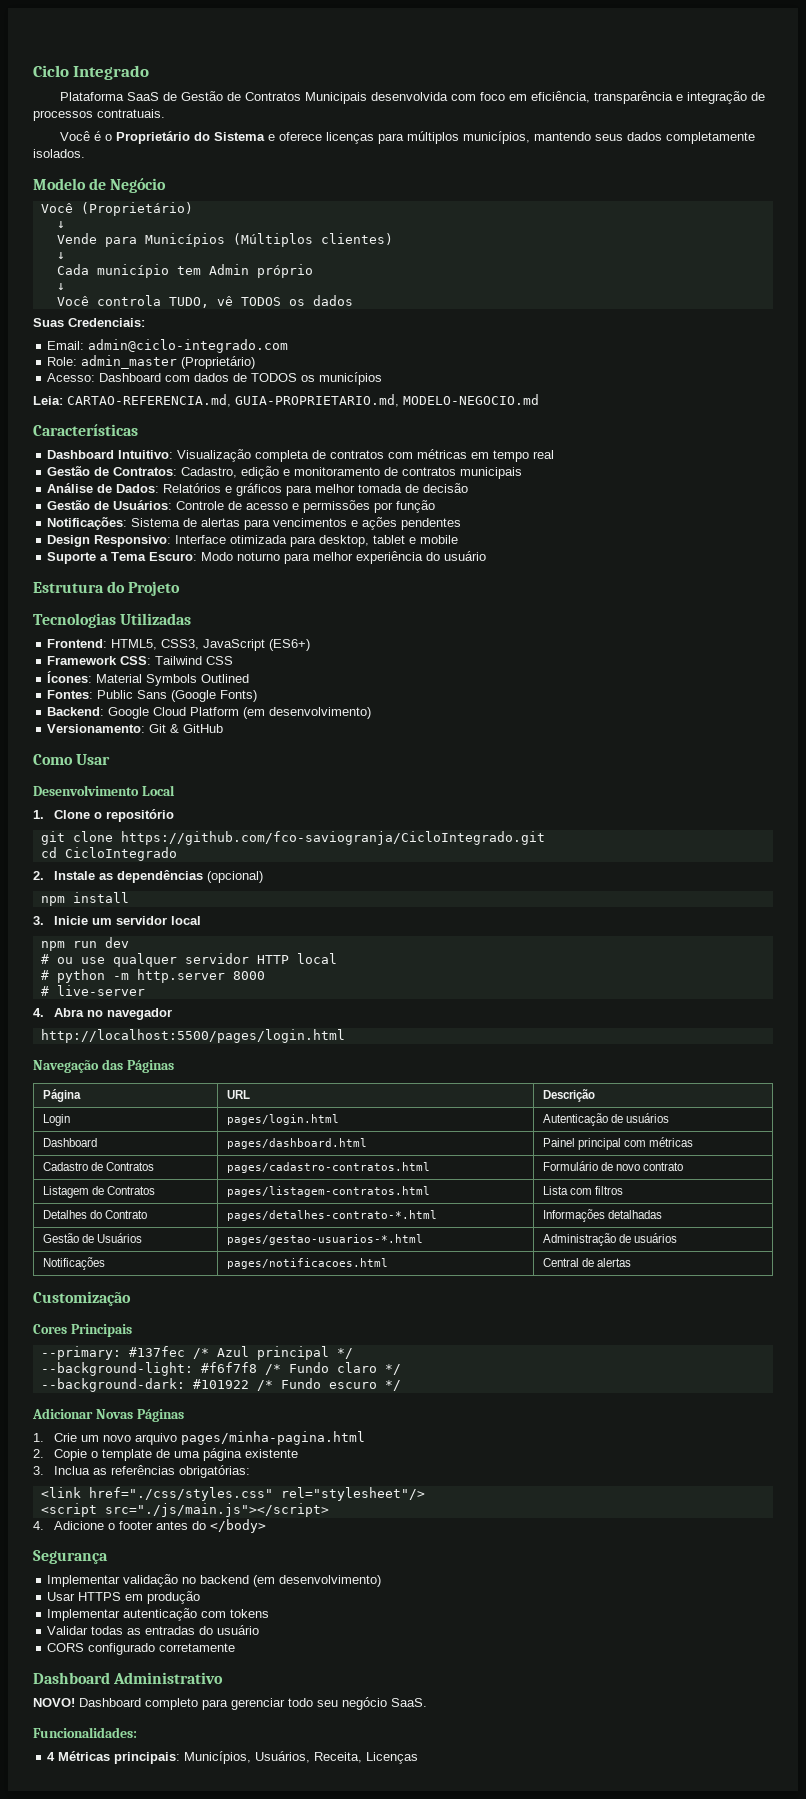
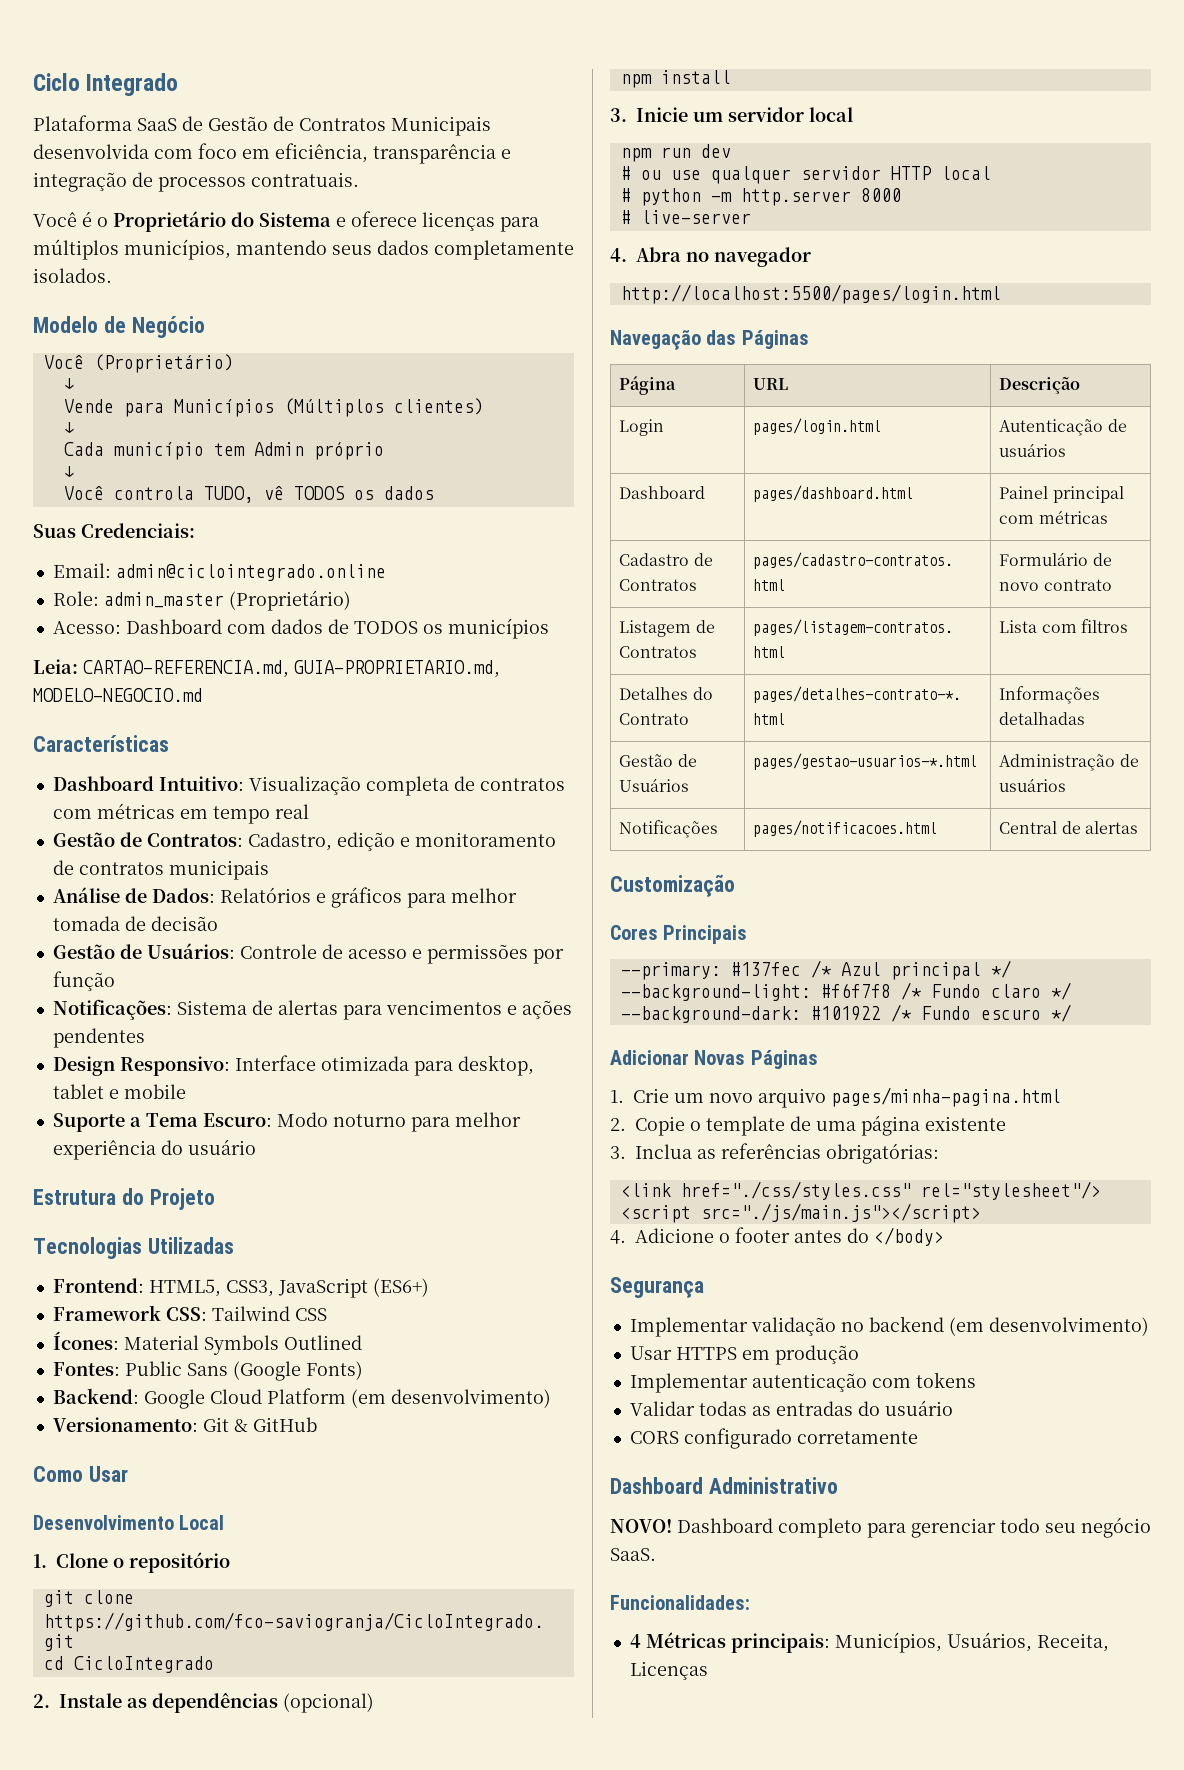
[88,339,289,353] admin@ciclo-integrado.com -> [115,564,386,581] admin@ciclointegrado.online

